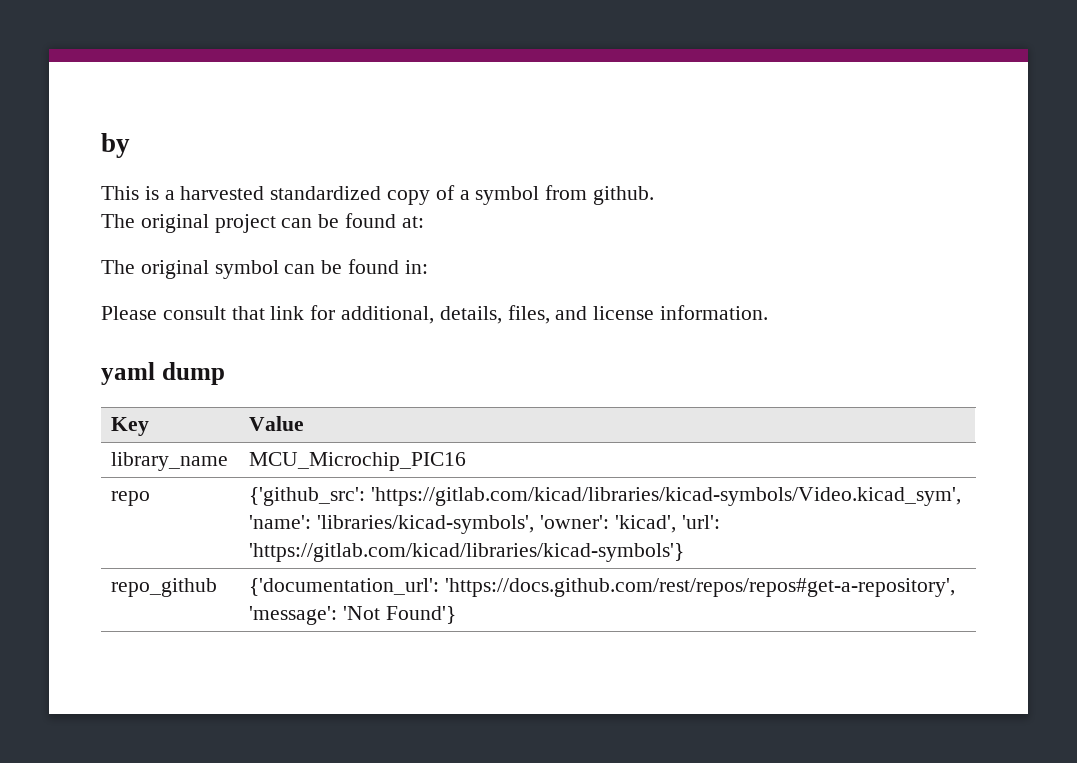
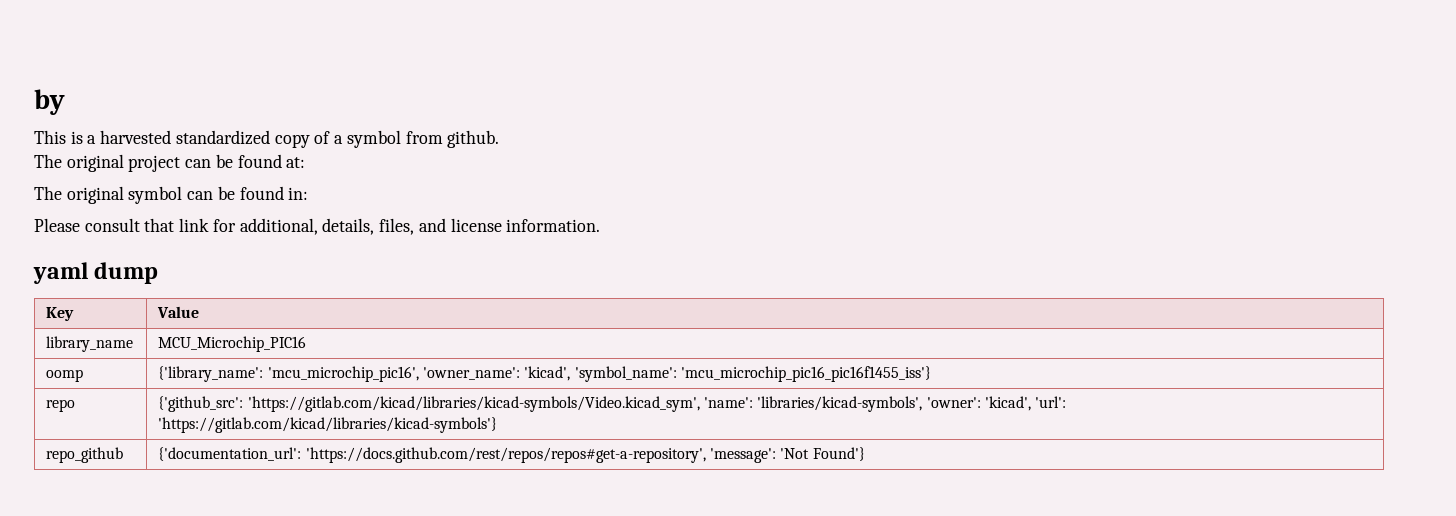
(467, 461) none -> [46,369,84,382] [158,366,931,382] // oomp | {'library_name': 'mcu_microchip_pic16', 'owner_name': 'kicad', 'symbol_name': 'mcu_microchip_pic16_pic16f1455_iss'}

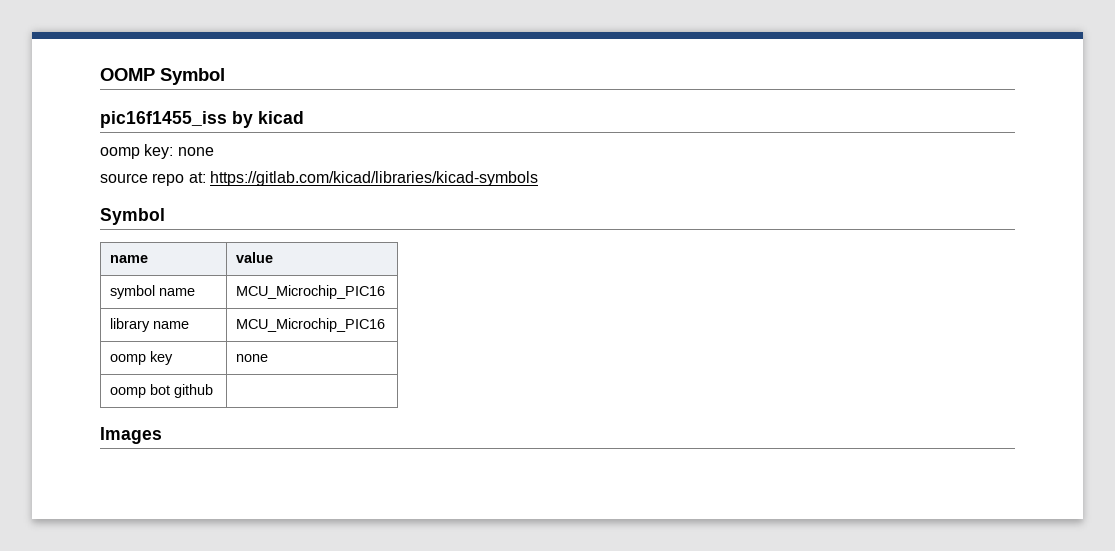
[34,89,65,115] [34,130,500,148] [34,154,306,172] [34,186,309,204] [34,218,601,235] [33,262,159,284] [46,307,75,321] [157,306,200,318] [46,336,134,352] [158,336,307,352] [46,369,84,382] [158,366,931,382] [46,399,76,412] [158,396,1067,412] [158,417,498,433] [46,447,124,463] [158,447,865,463] by // This is a harvested standardized copy of a symbol from github. // The original project can be found at: // The original symbol can be found in: // Please consult that link for additional, details, files, and license information. // yaml dump // Key | Value // library_name | MCU_Microchip_PIC16 // oomp | {'library_name': 'mcu_microchip_pic16', 'owner_name': 'kicad', 'symbol_name': 'mcu_microchip_pic16_pic16f1455_iss'} // repo | {'github_src': 'https://gitlab.com/kicad/libraries/kicad-symbols/Video.kicad_sym', 'name': 'libraries/kicad-symbols', 'owner': 'kicad', 'url': 'https://gitlab.com/kicad/libraries/kicad-symbols'} // repo_github | {'documentation_url': 'https://docs.github.com/rest/repos/repos#get-a-repository', 'message': 'Not Found'} -> [100,68,225,85] [100,111,304,128] [100,144,214,159] [100,171,538,186] [100,208,165,225] [110,255,149,263] [236,252,274,263] [110,285,196,299] [236,285,386,299] [110,318,190,332] [236,318,386,332] [110,351,174,365] [236,354,269,362] [110,384,214,398] [100,427,162,444] OOMP Symbol // pic16f1455_iss by kicad // oomp key: none // source repo at: https://gitlab.com/kicad/libraries/kicad-symbols // Symbol // name | value // symbol name | MCU_Microchip_PIC16 // library name | MCU_Microchip_PIC16 // oomp key | none // oomp bot github | // Images

